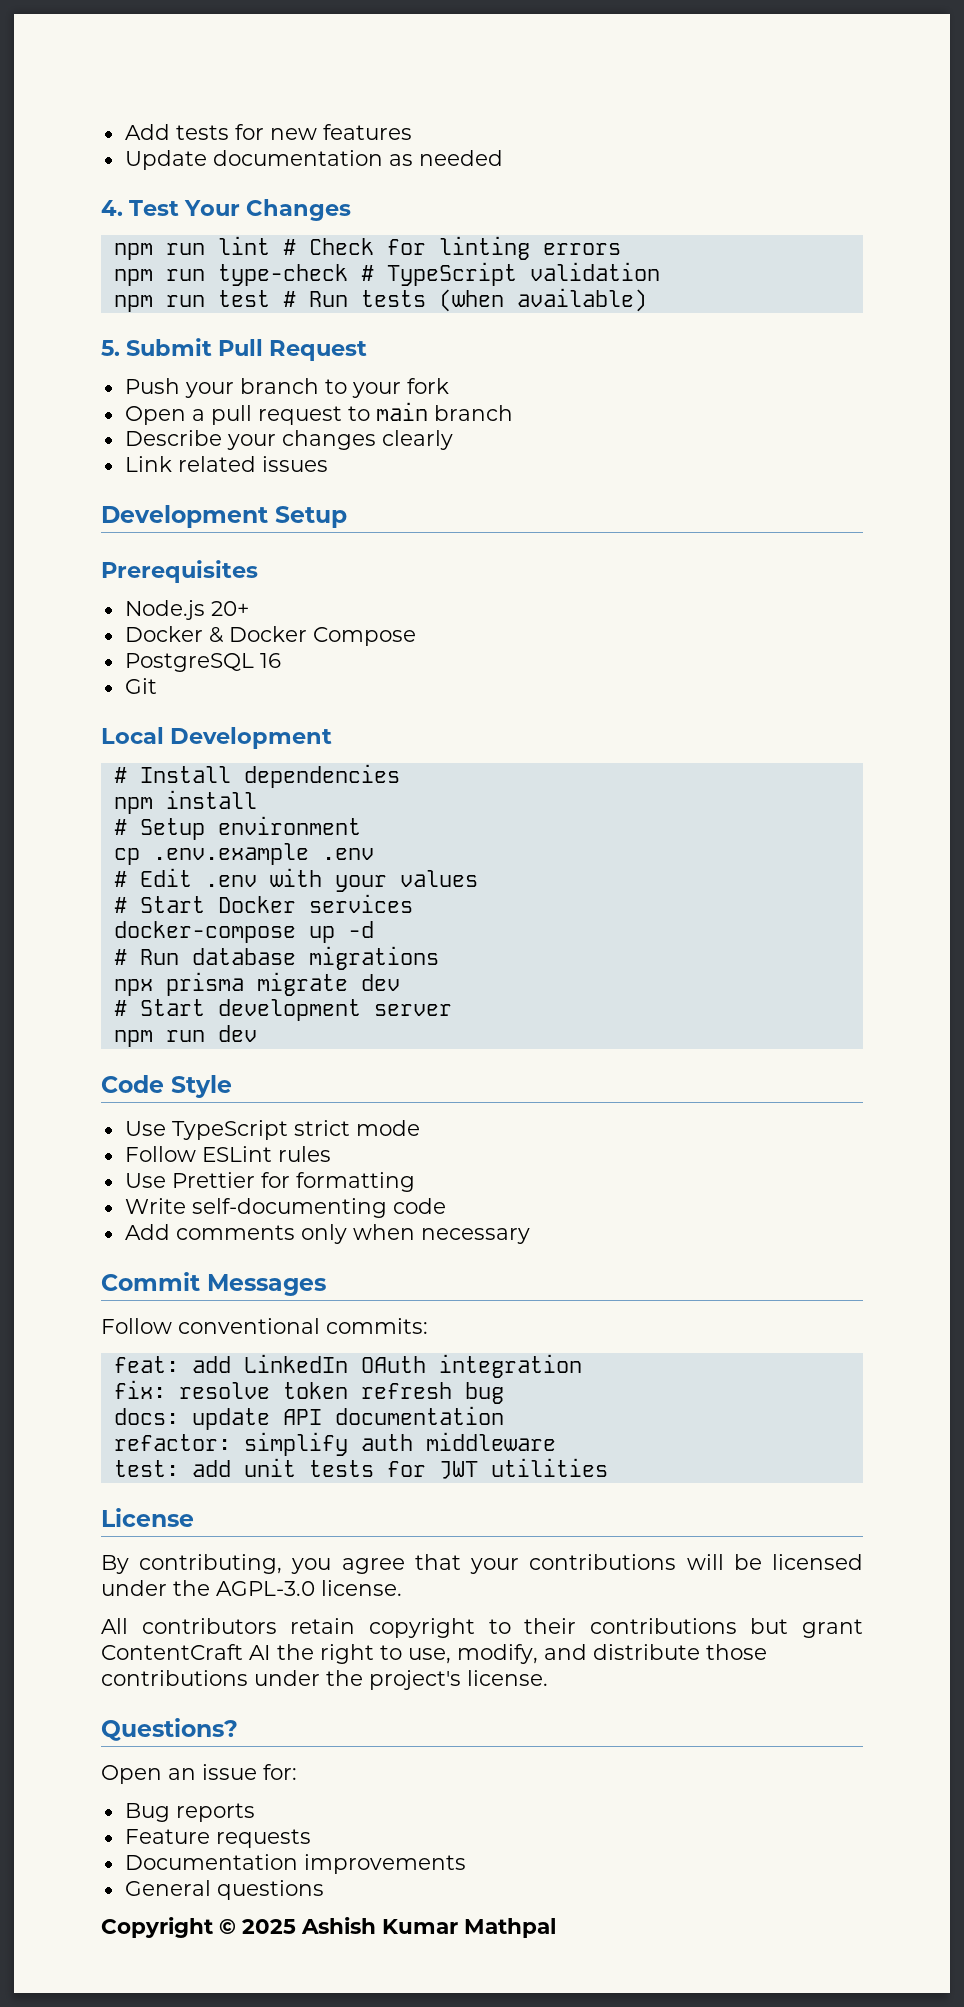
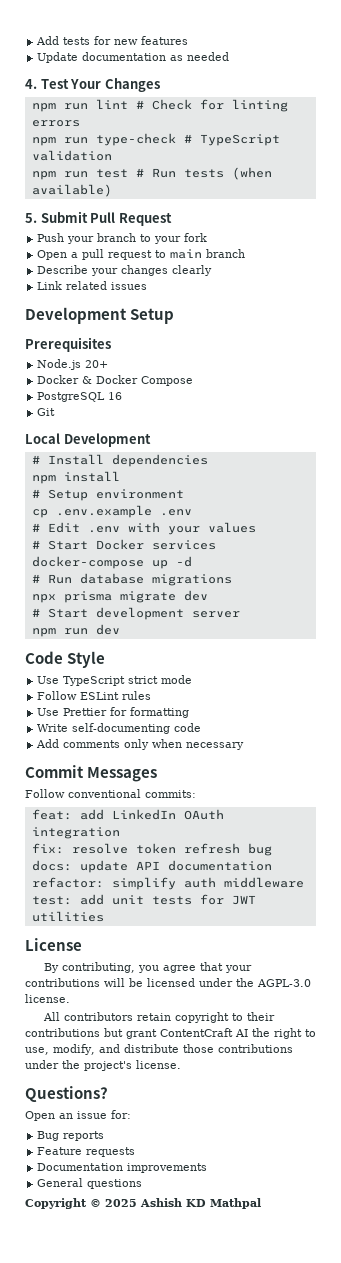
[382,1919,458,1934] Kumar -> [186,1199,206,1207] KD

